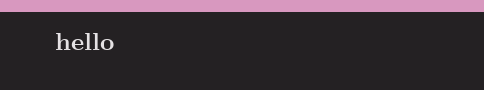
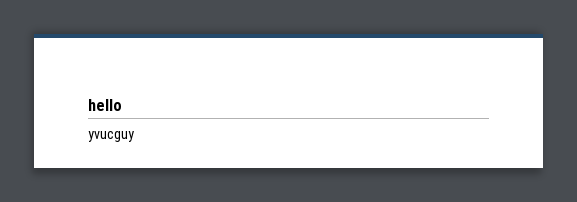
(114, 41) none -> [88,131,134,142] // yvucguy

